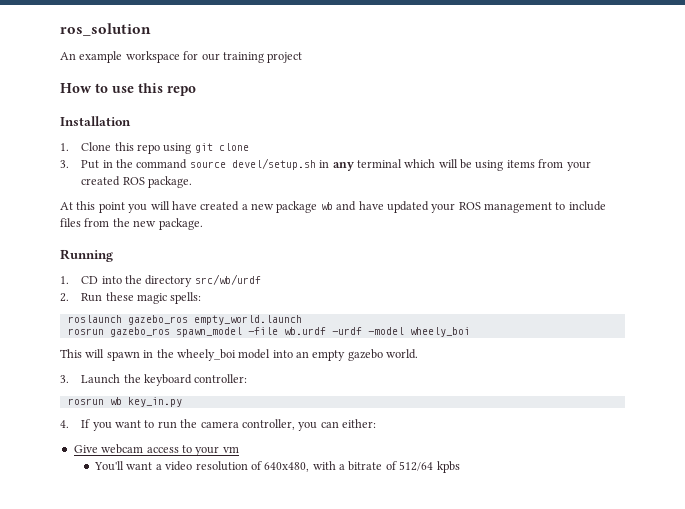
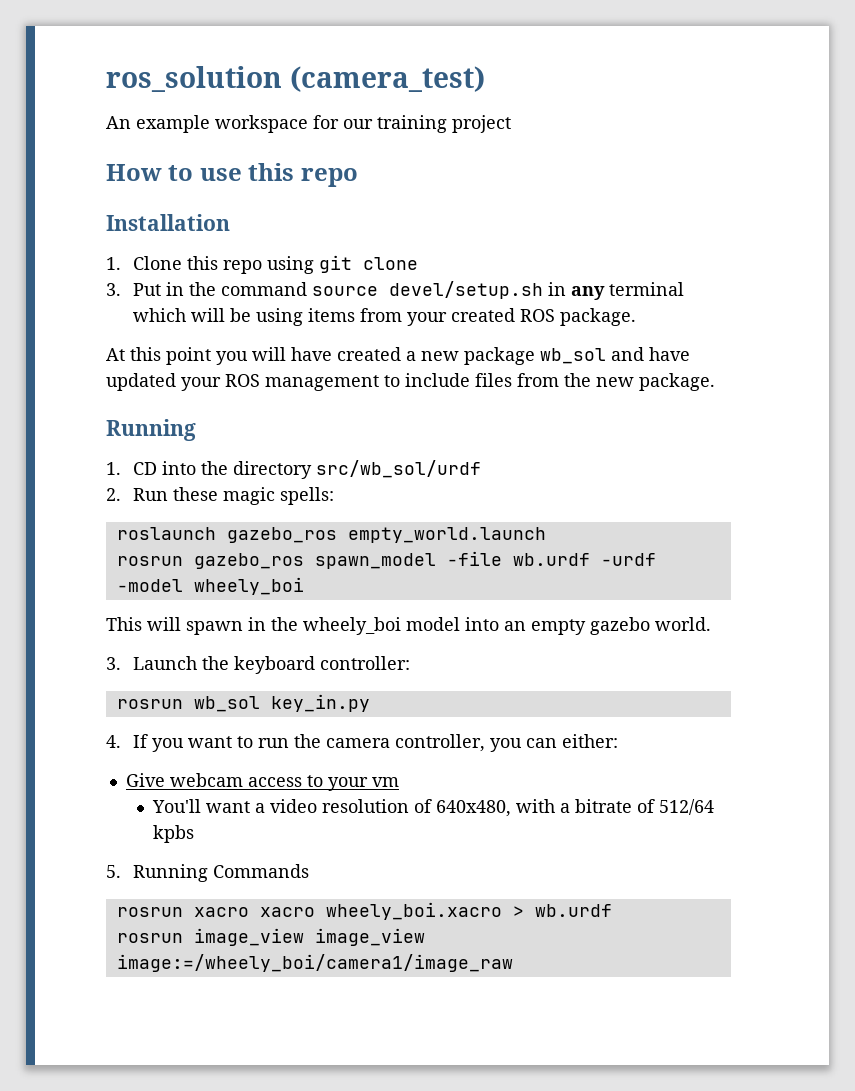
(151, 29) none -> [289,66,485,92] (camera_test)
[320,202,333,210] wb -> [540,348,606,364] wb_sol
[194,274,261,285] src/wb/urdf -> [316,460,482,478] src/wb_sol/urdf
[109,397,122,405] wb -> [193,696,260,712] wb_sol
(460, 467) none -> [106,864,310,882] [116,902,612,920] [116,928,425,946] [116,954,513,972] // 5. Running Commands // rosrun xacro xacro wheely_boi.xacro > wb.urdf // rosrun image_view image_view image:=/wheely_boi/camera1/image_raw

